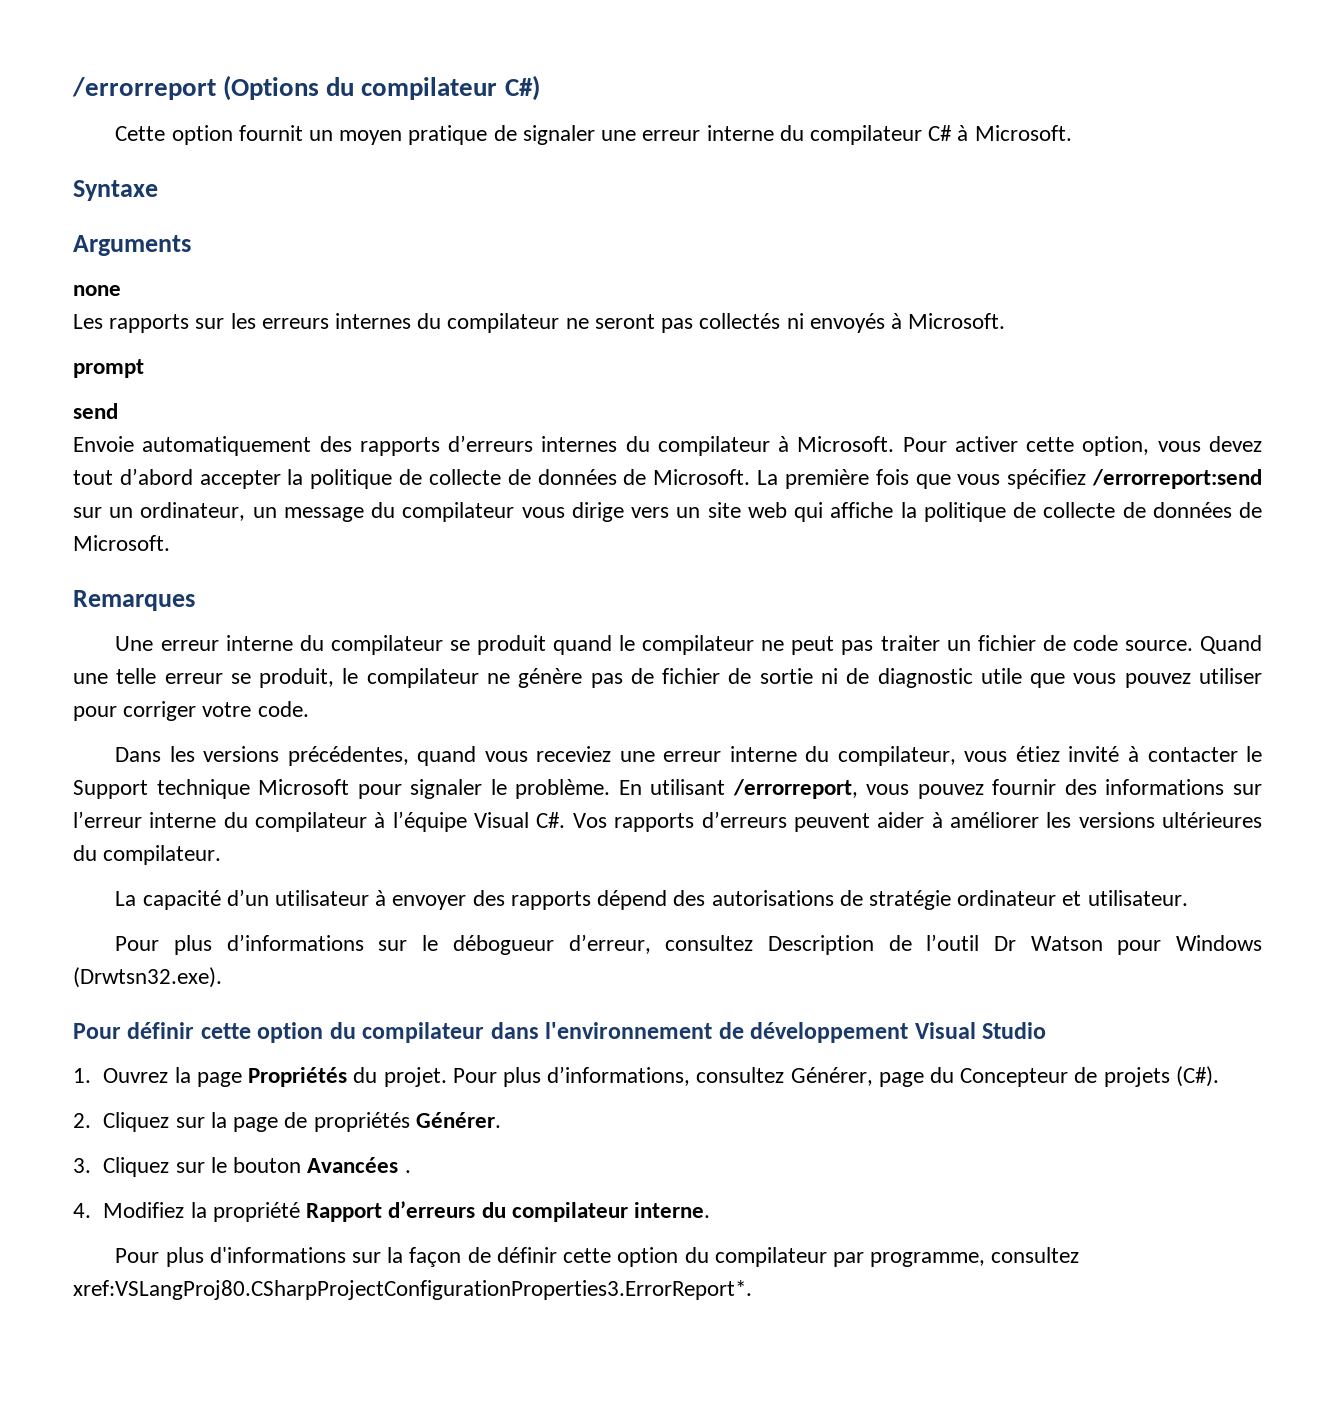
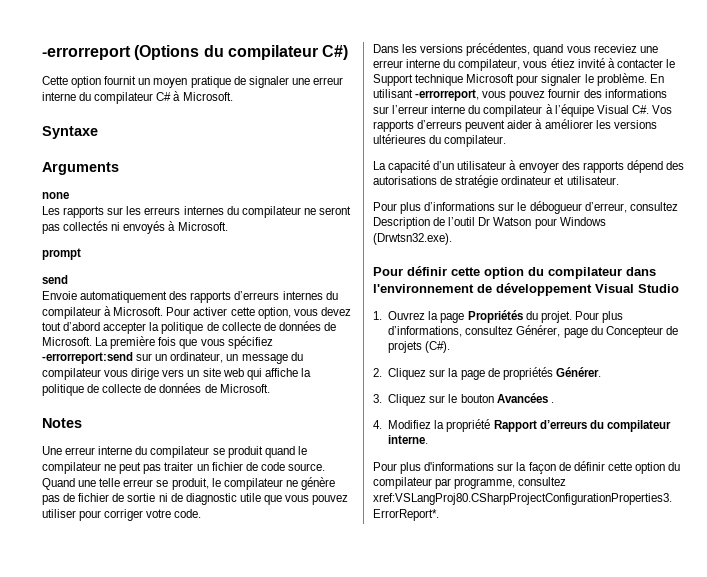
[72,77,216,100] /errorreport -> [42,46,131,60] -errorreport
[1092,469,1263,489] /errorreport:send -> [42,352,133,364] -errorreport:send
[73,590,195,611] Remarques -> [42,418,82,428] Notes
[732,779,858,799] /errorreport, -> [415,89,480,101] -errorreport,

